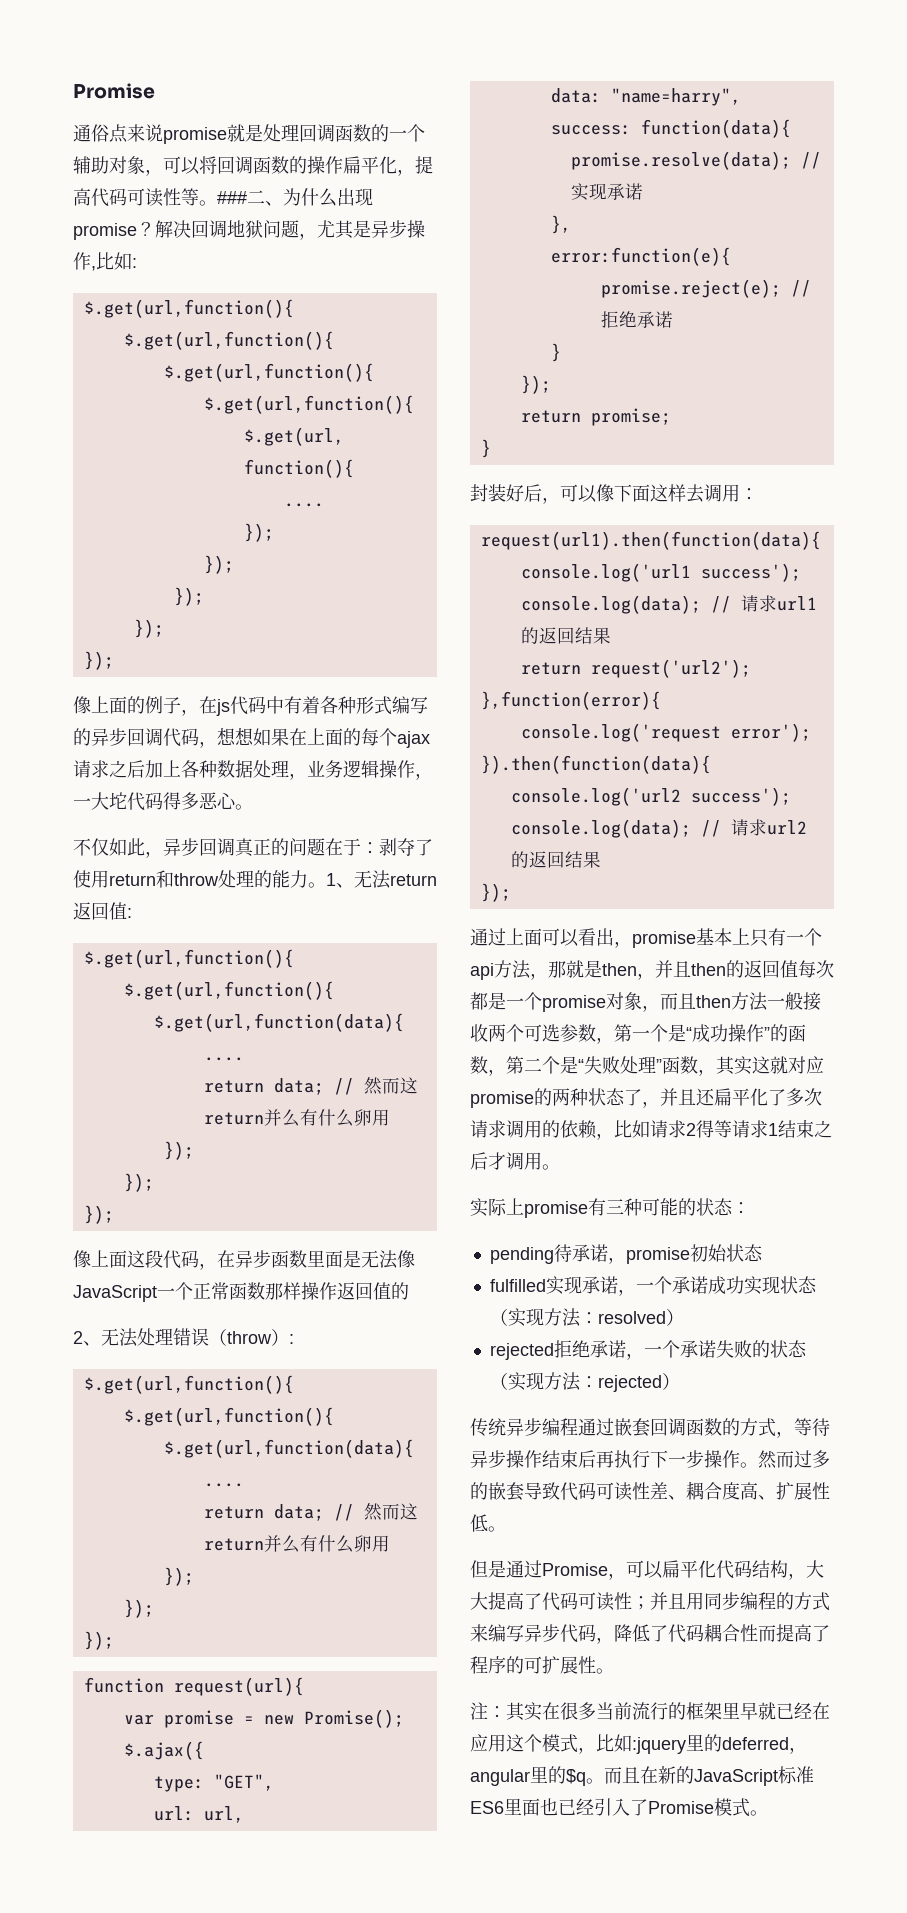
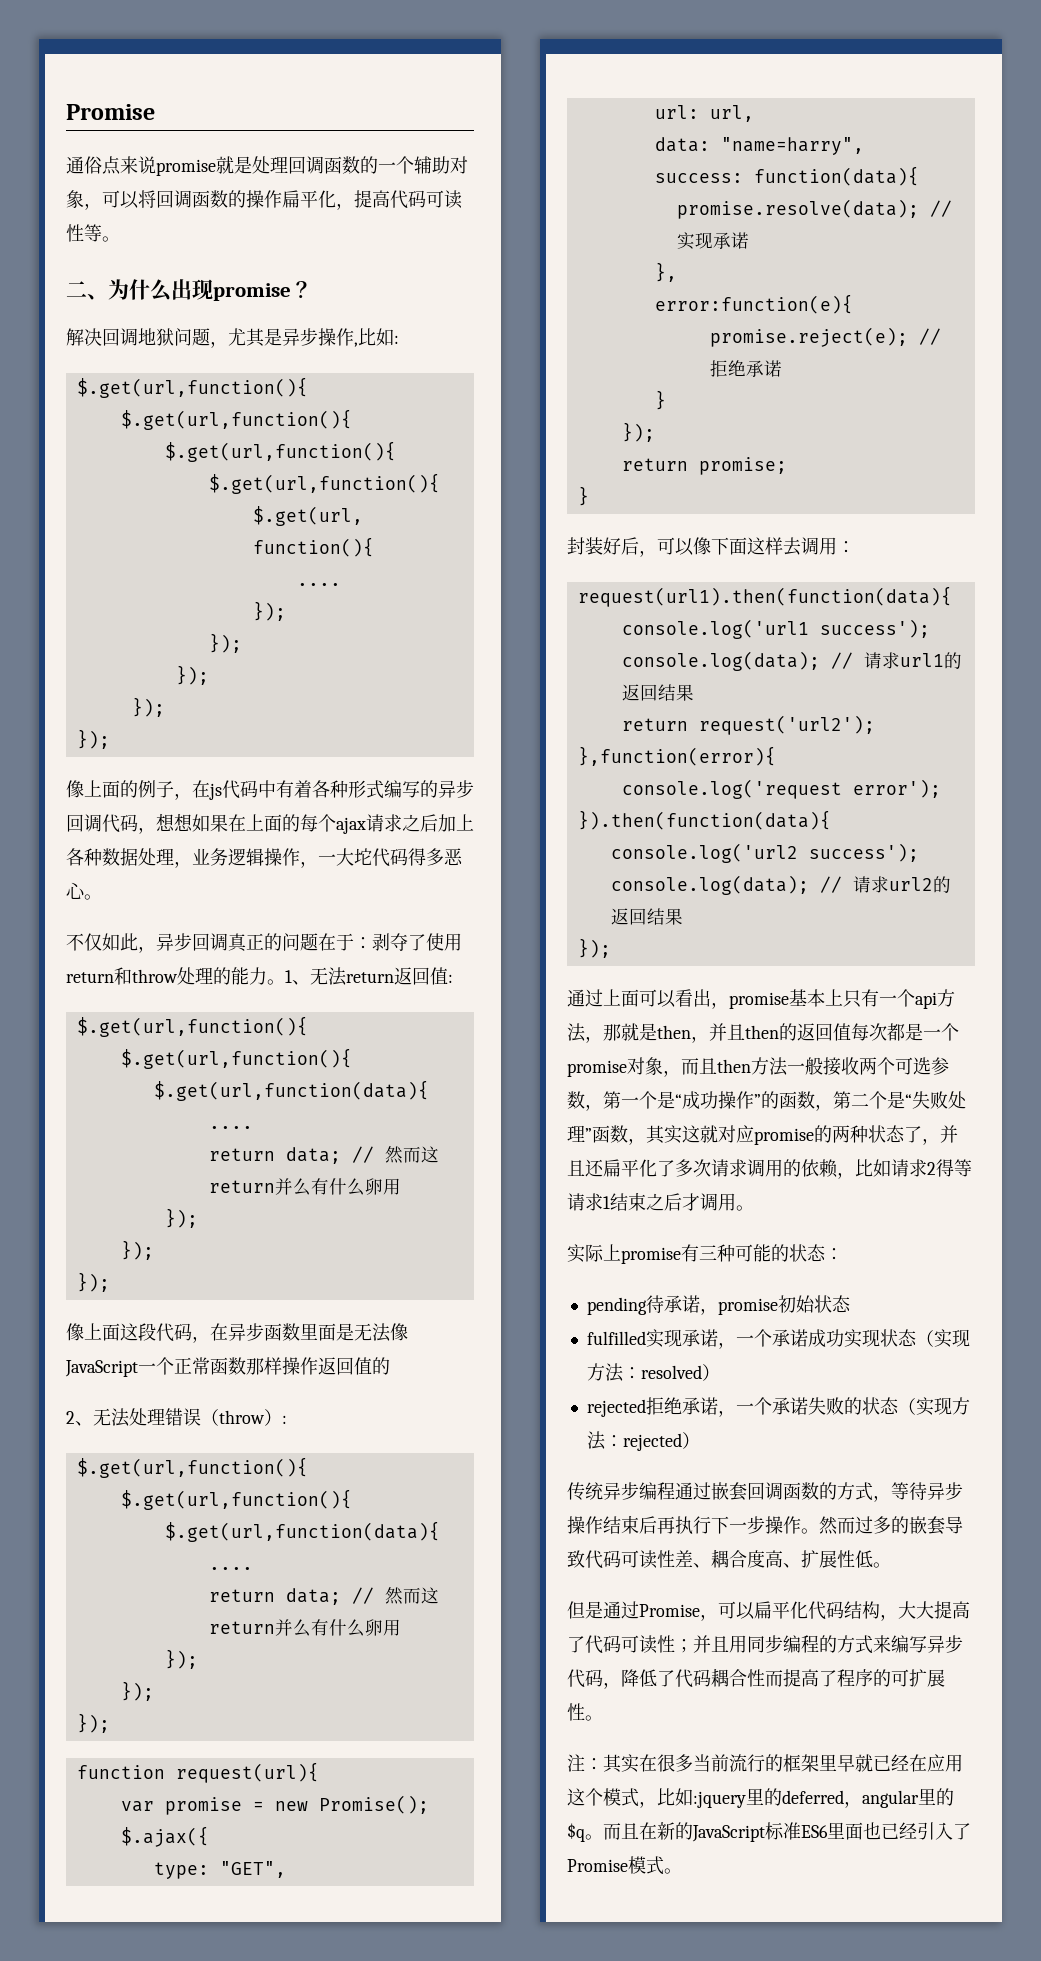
[217,191,247,204] ### -> (120, 239) //
(155, 229) none -> (312, 290) //

